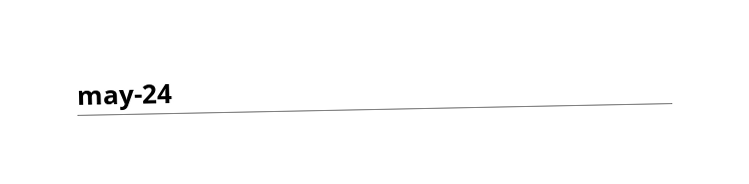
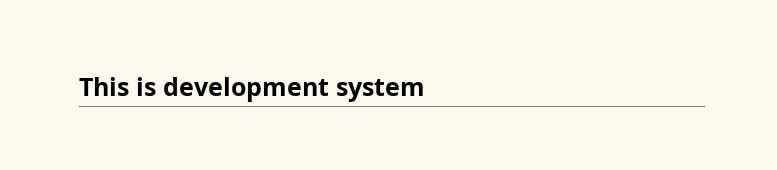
[76,84,173,111] may-24 -> [79,77,425,102] This is development system

